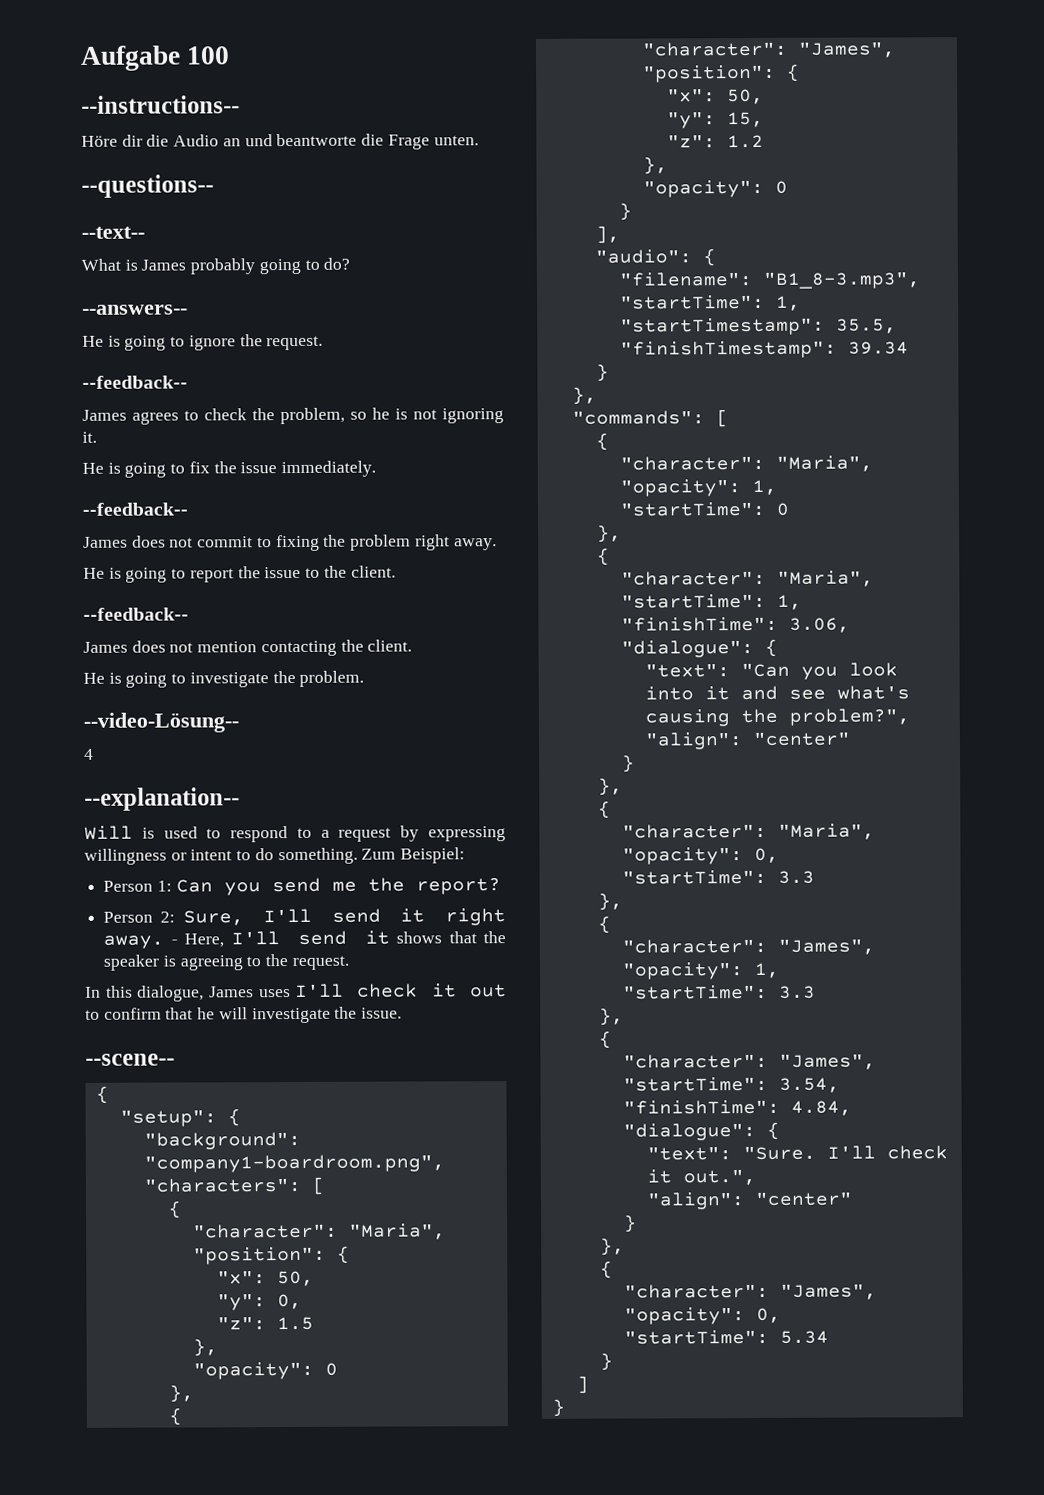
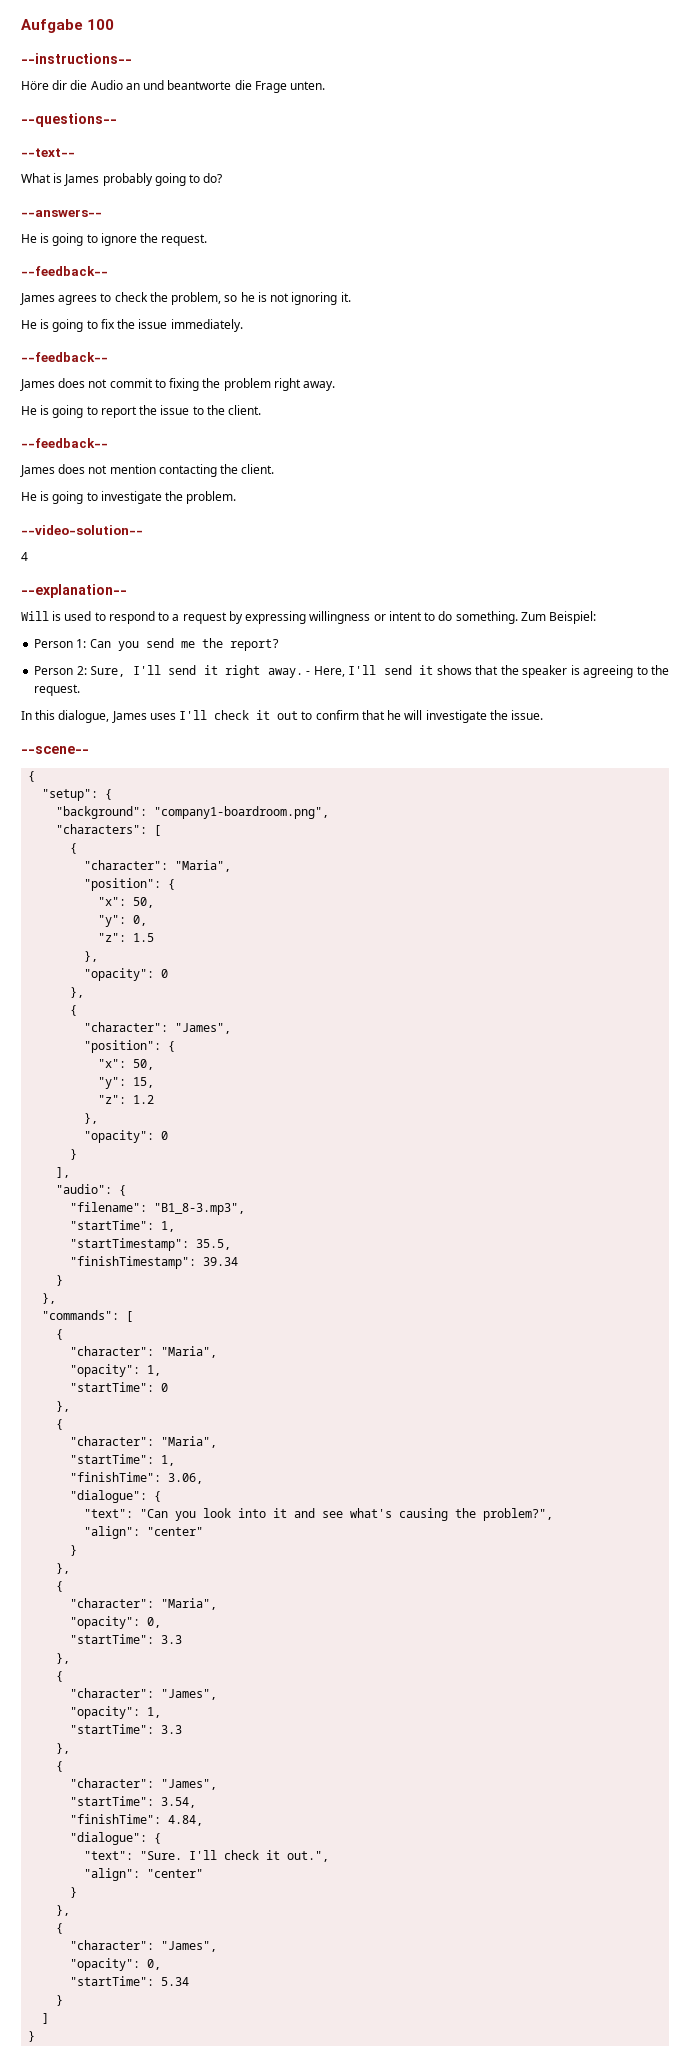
[83,712,239,733] --video-Lösung-- -> [21,525,143,535] --video-solution--

